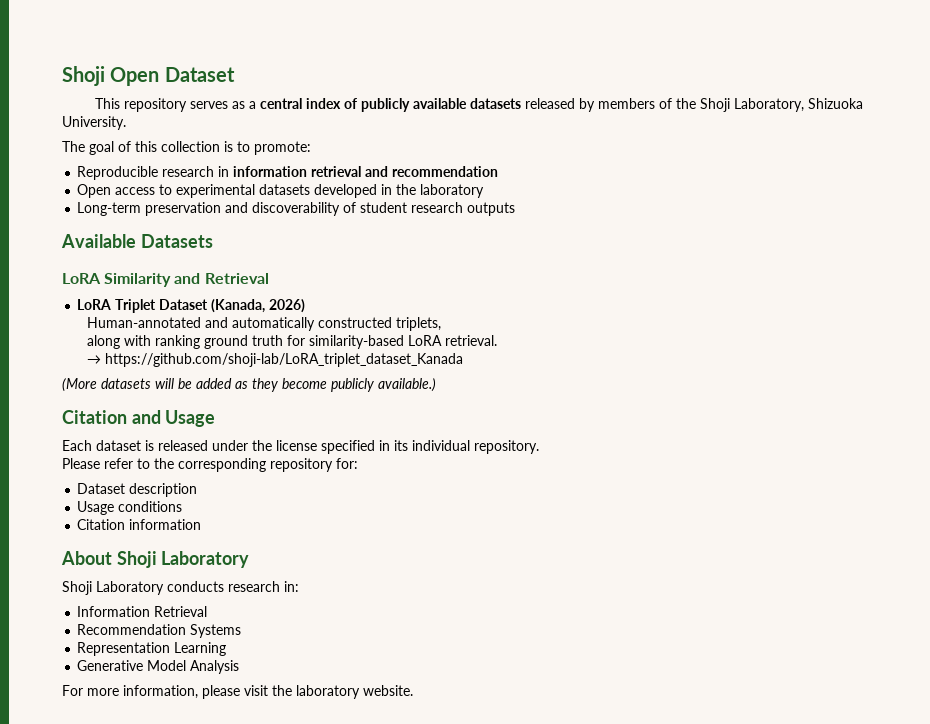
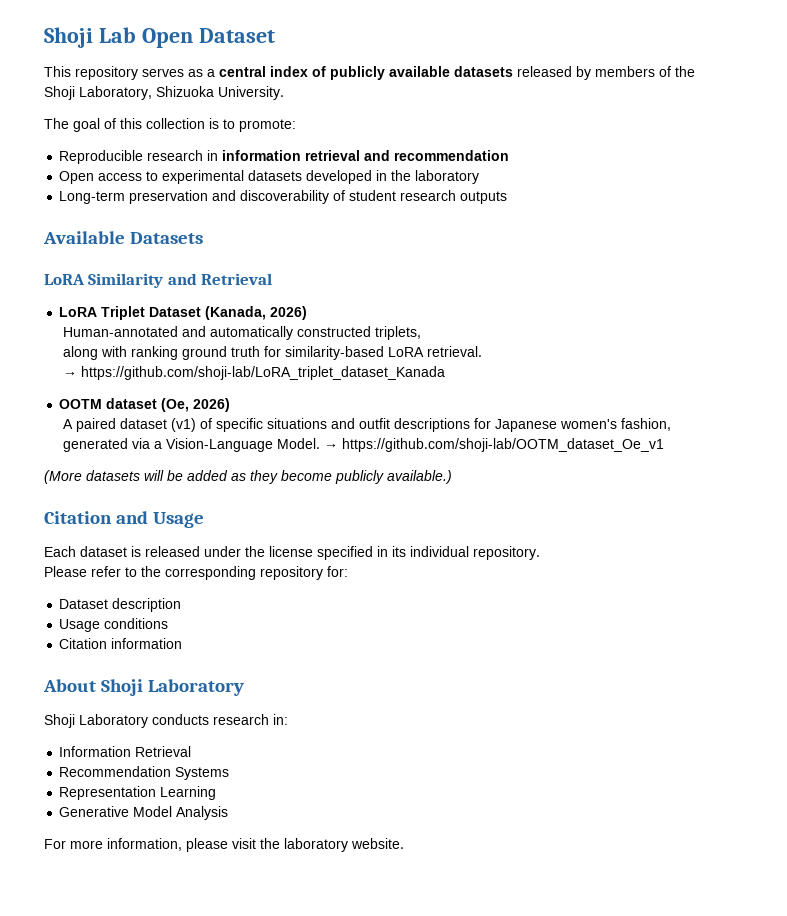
[62,66,105,86] Shoji -> [44,27,136,48] Shoji Lab
(463, 360) none -> [59,398,231,412] [63,418,672,432] [63,438,665,452] // OOTM dataset (Oe, 2026) // A paired dataset (v1) of specific situations and outfit descriptions for Japanese women's fashion, generated via a Vision-Language Model. → https://github.com/shoji-lab/OOTM_dataset_Oe_v1

